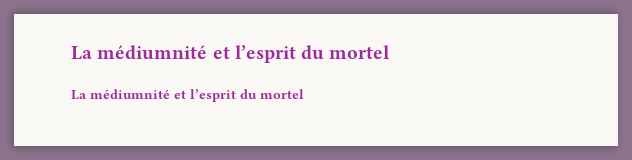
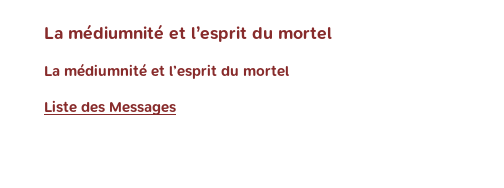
(304, 94) none -> [44,100,177,115] // Liste des Messages

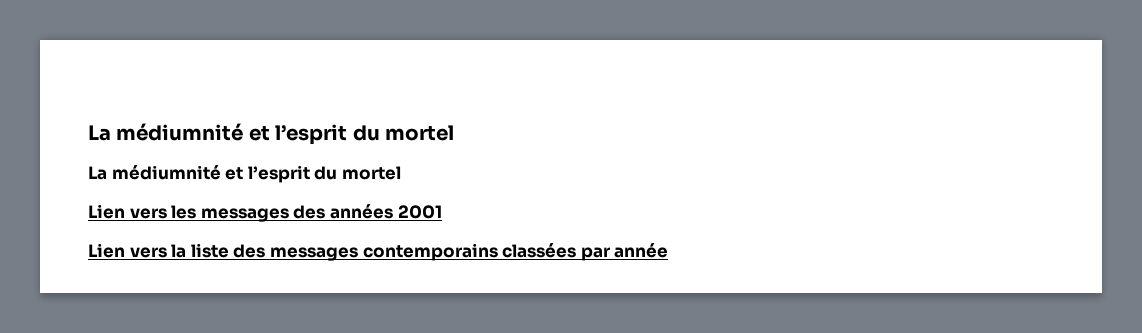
[44,100,177,115] Liste des Messages -> [88,204,442,222] [88,243,669,261] Lien vers les messages des années 2001 // Lien vers la liste des messages contemporains classées par année

